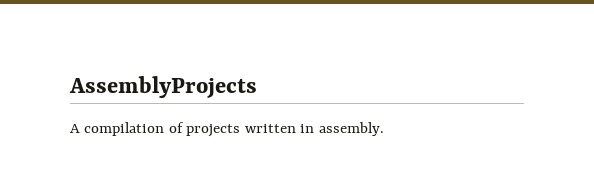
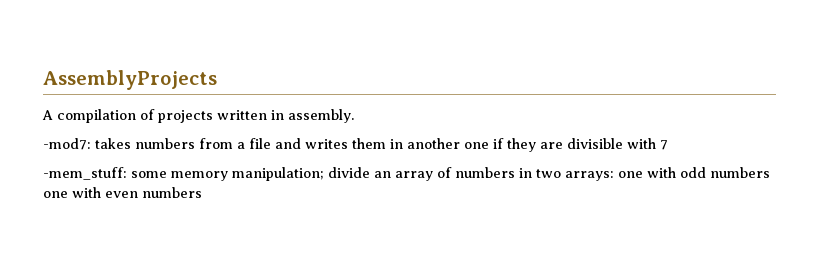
(384, 129) none -> [43,138,668,152] [43,167,770,181] [43,187,202,198] // -mod7: takes numbers from a file and writes them in another one if they are divisible with 7 // -mem_stuff: some memory manipulation; divide an array of numbers in two arrays: one with odd numbers one with even numbers

